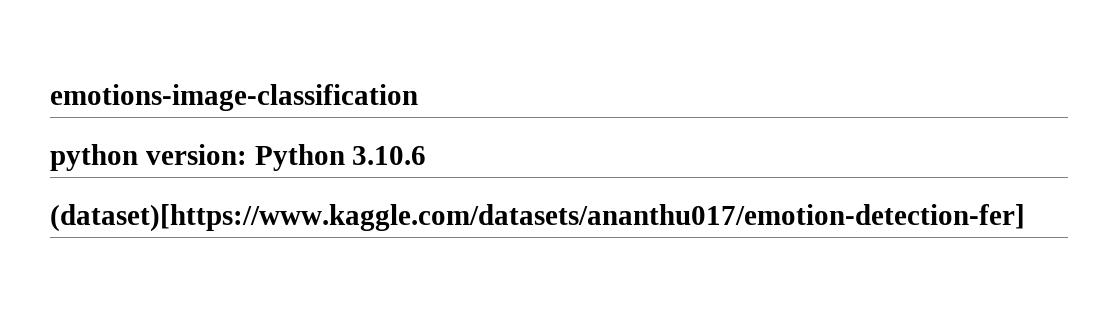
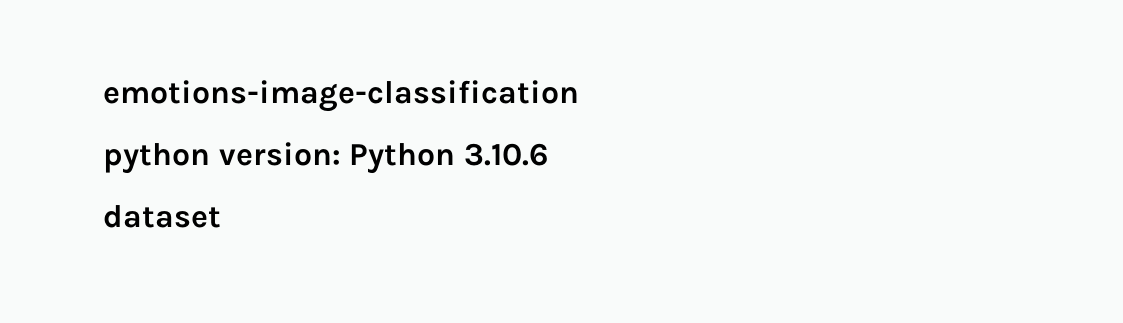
[50,204,1025,232] (dataset)[https://www.kaggle.com/datasets/ananthu017/emotion-detection-fer] -> [103,205,221,228] dataset

